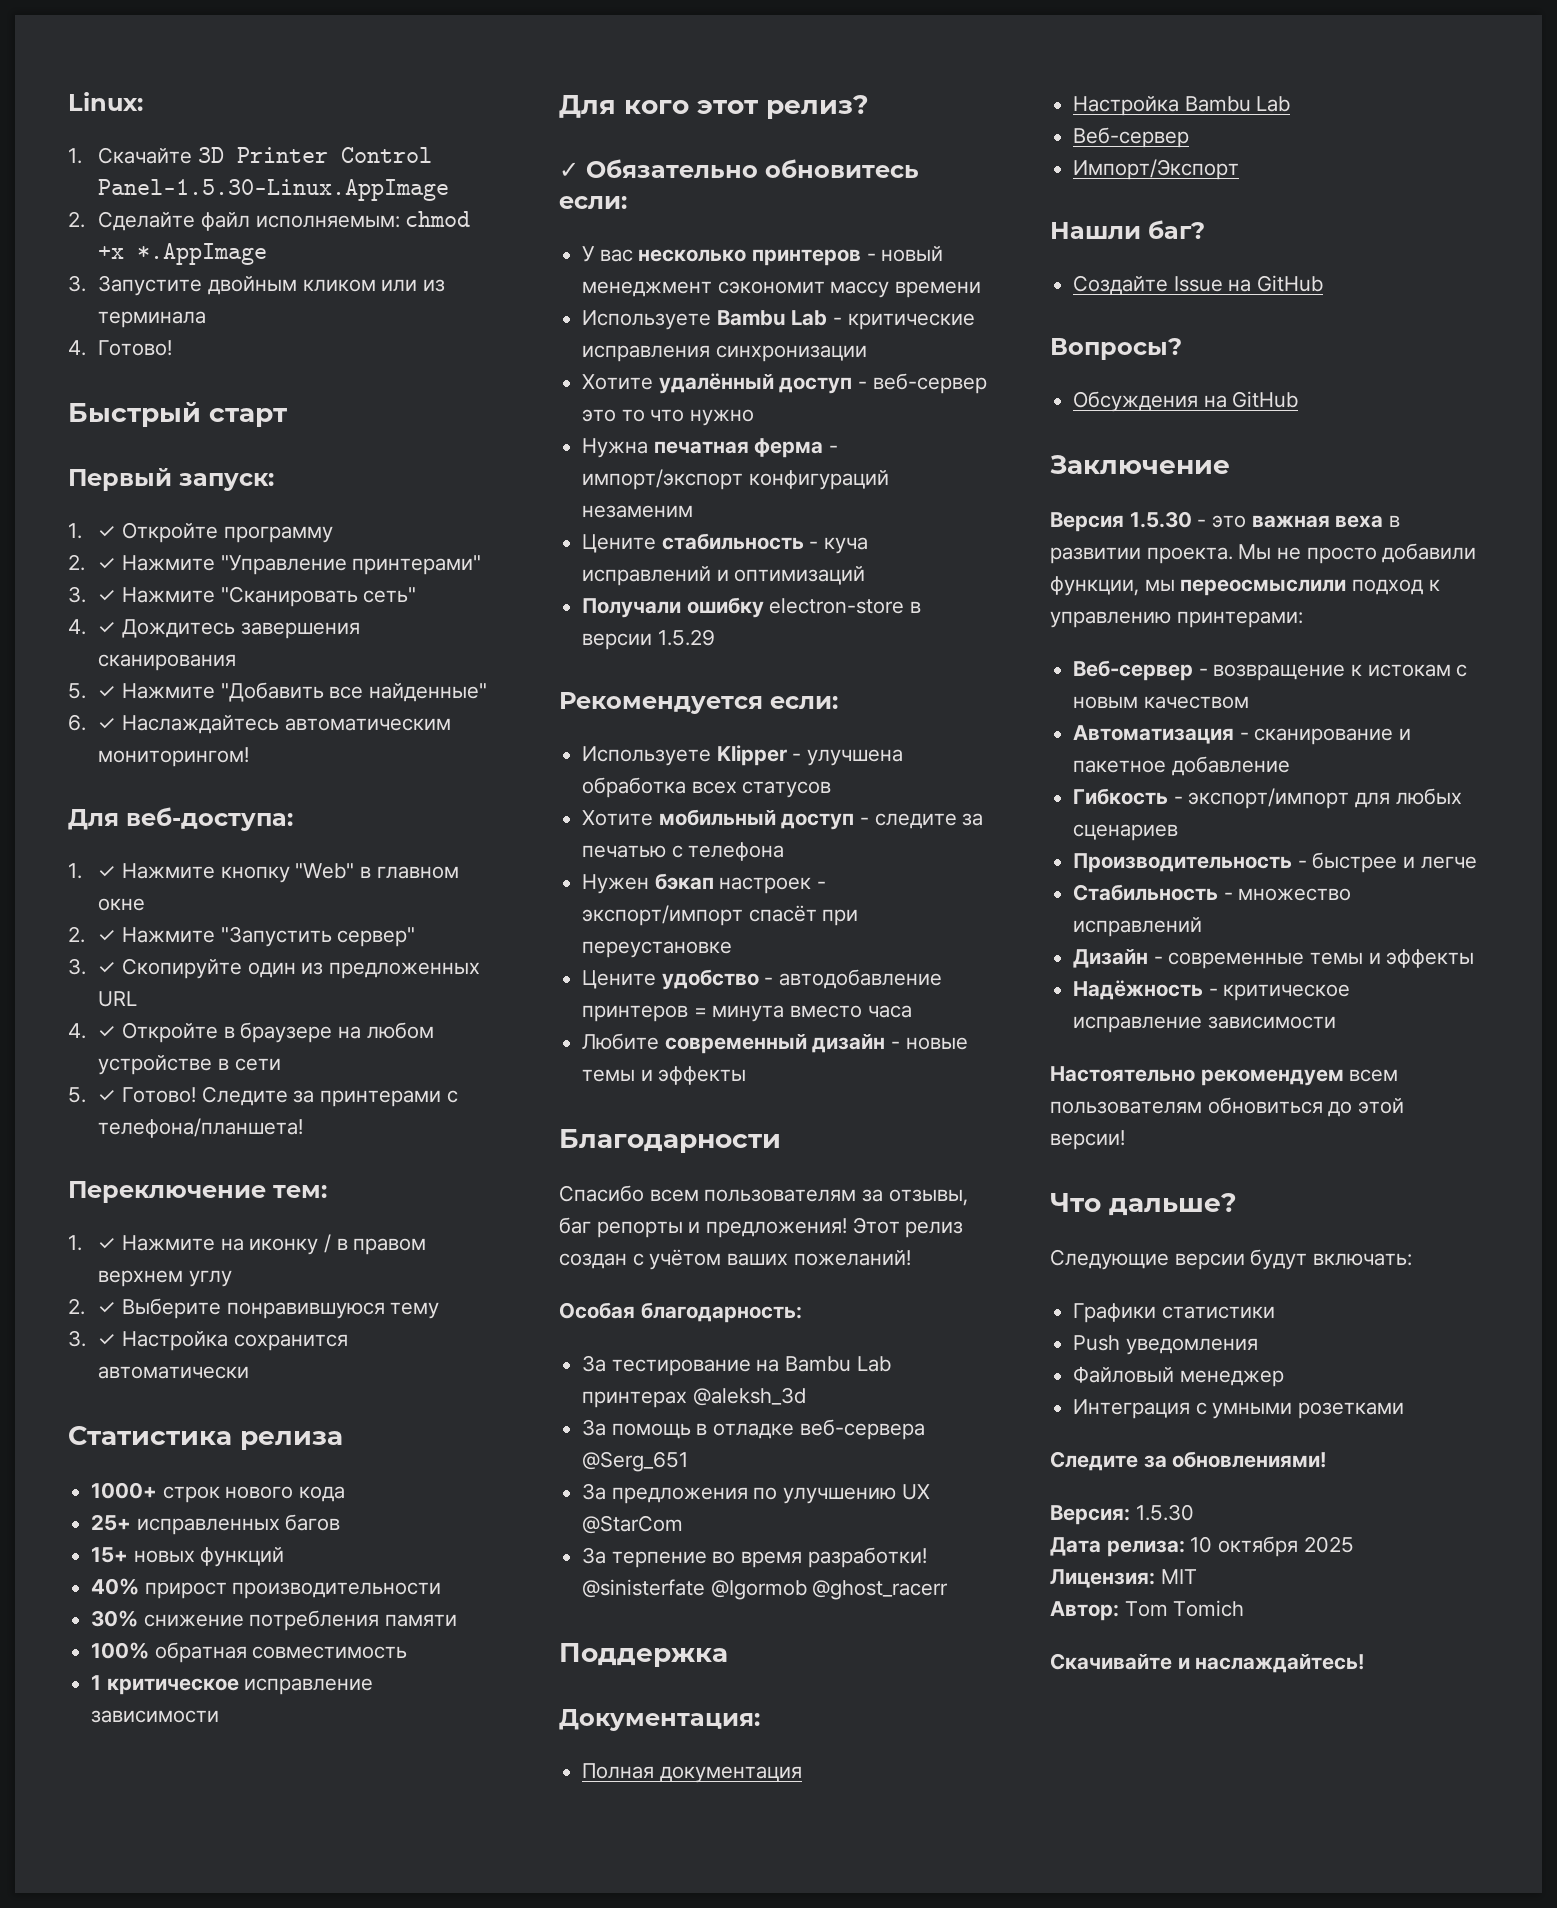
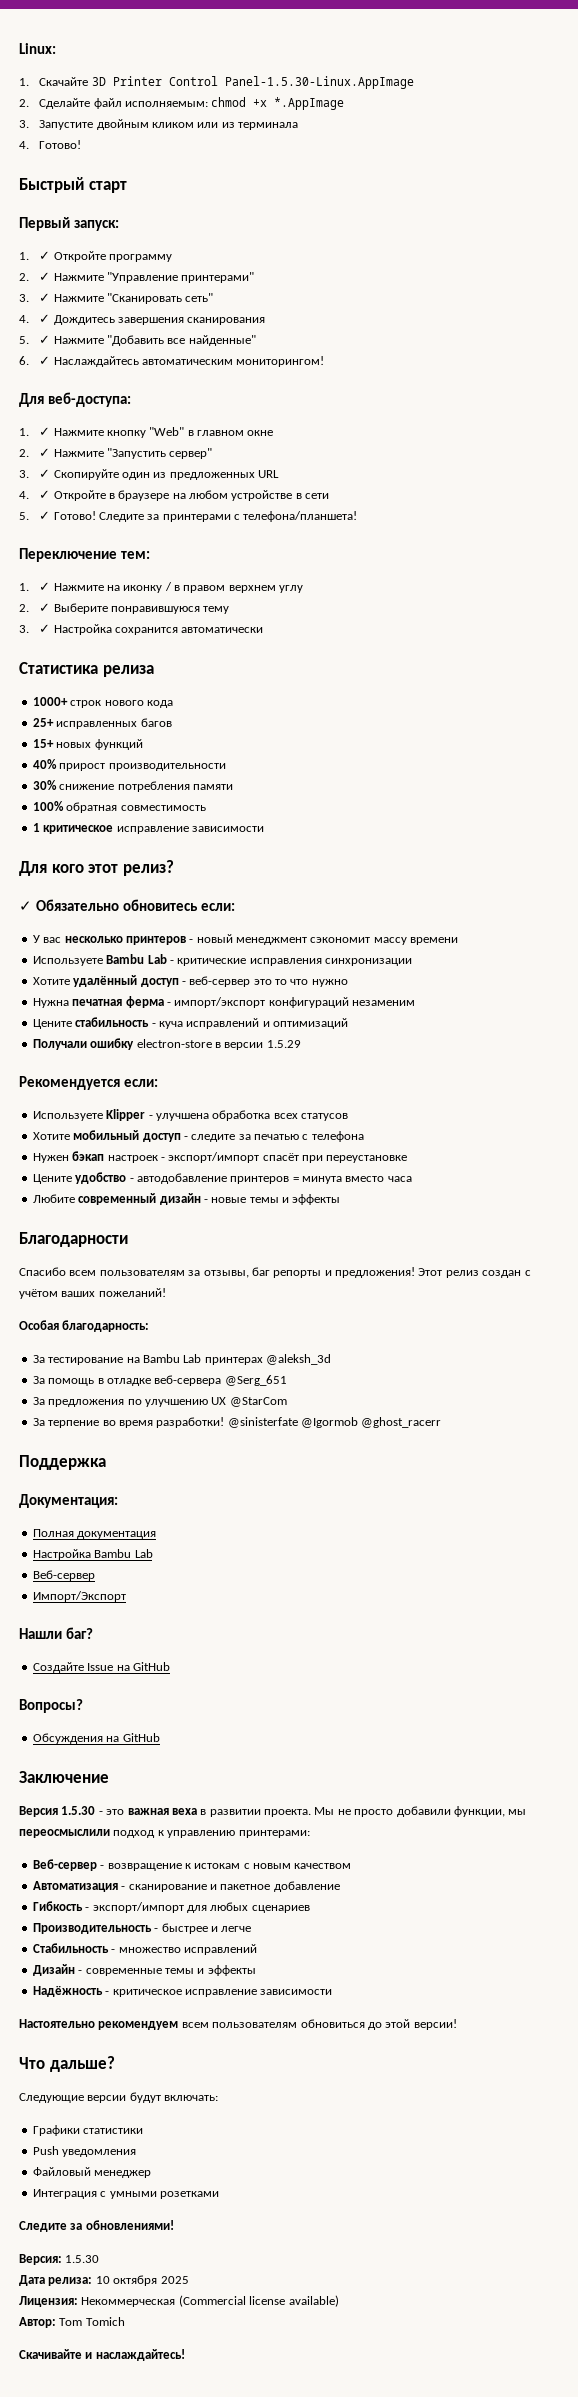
[1160,1569,1197,1584] MIT -> [81,2295,339,2307] Некоммерческая (Commercial license available)

